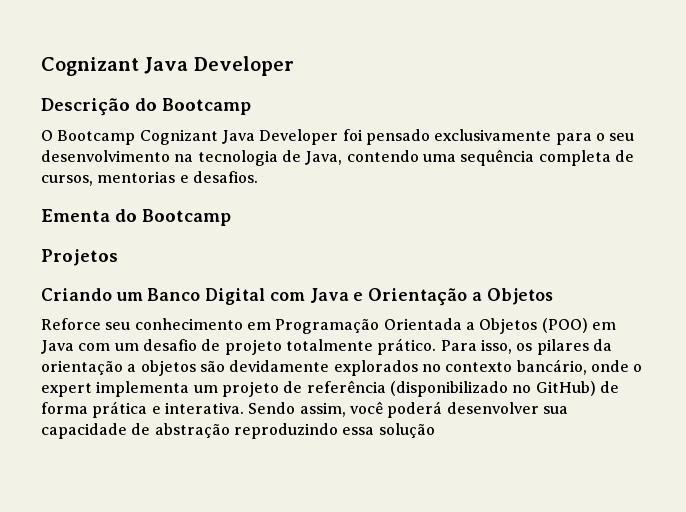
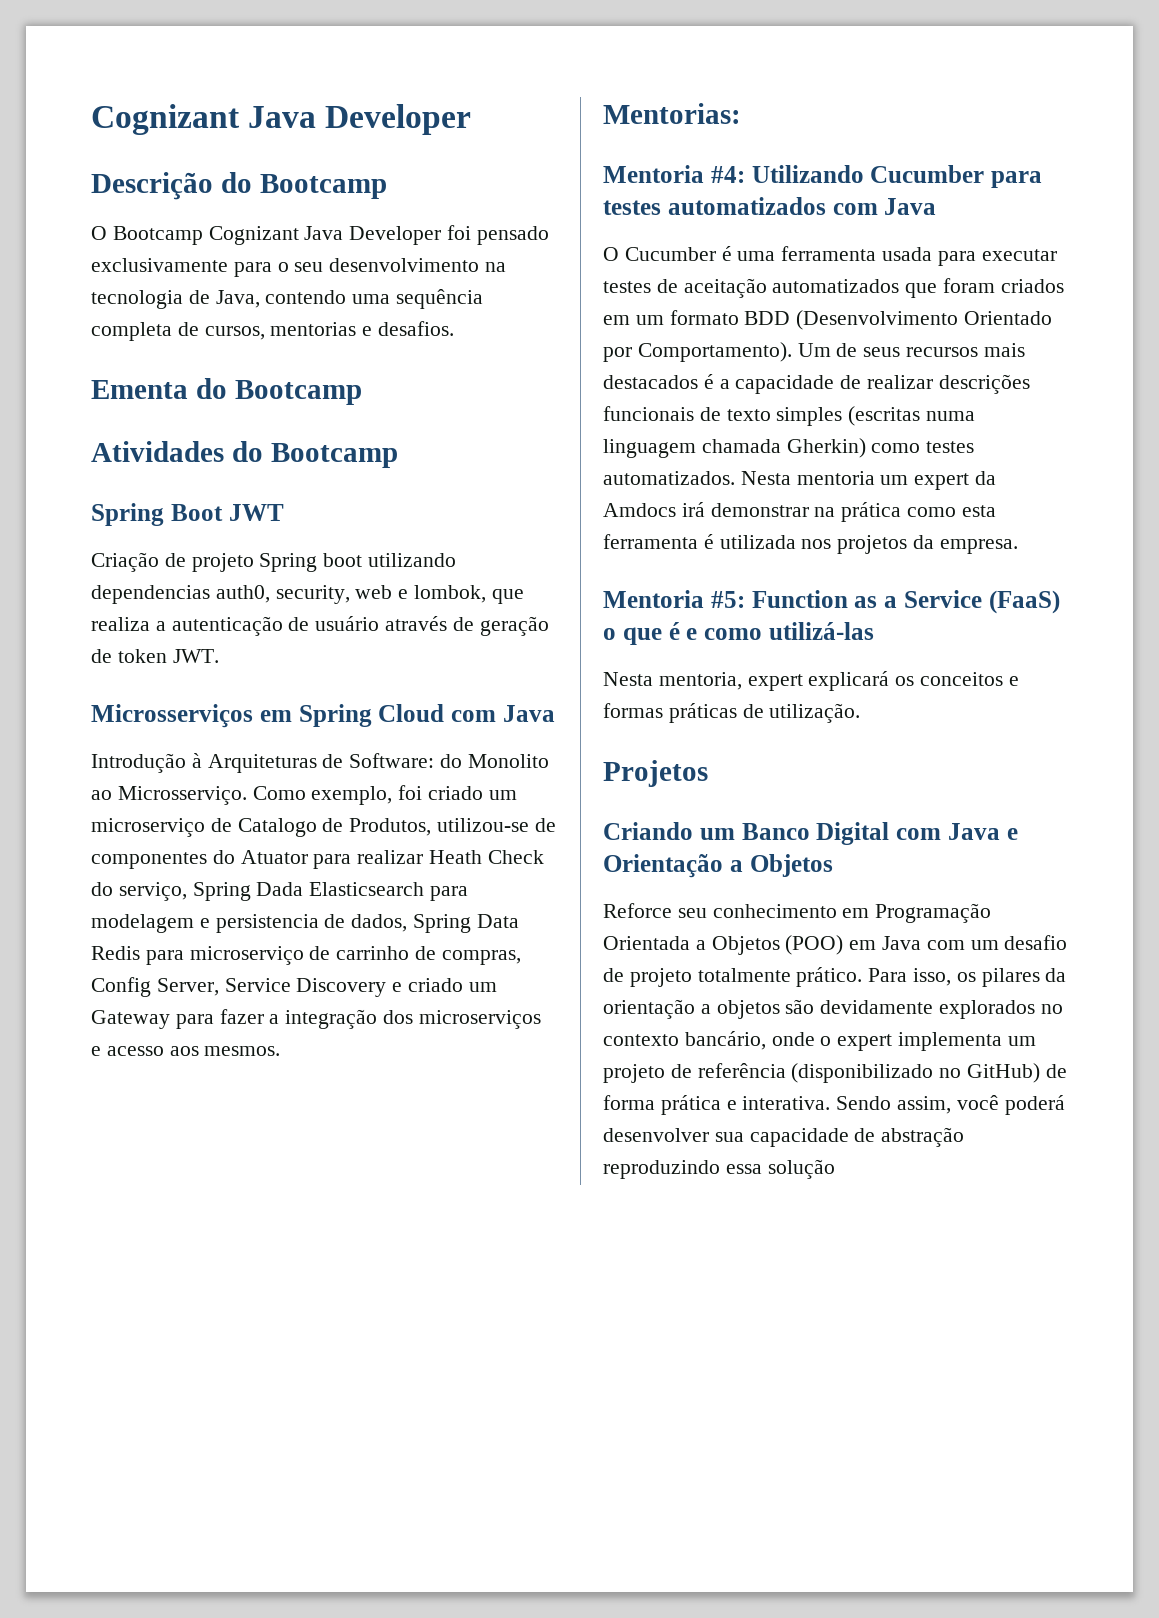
(231, 217) none -> [91,441,398,468] [91,503,284,526] [91,552,457,572] [91,585,524,604] [91,616,549,636] [91,649,219,663] [91,704,555,728] [91,753,549,773] [91,785,517,805] [91,818,556,837] [91,850,544,869] [91,882,469,901] [91,914,519,933] [91,946,521,965] [91,977,497,997] [91,1009,541,1029] [91,1046,281,1056] [603,103,741,124] [603,165,1042,188] [603,197,937,215] [603,246,1057,266] [603,278,1064,298] [603,310,1053,330] [603,342,1025,362] [603,374,1030,394] [603,406,976,426] [603,438,975,458] [603,471,997,490] [603,502,996,522] [603,534,1018,554] [603,590,1060,614] [603,622,874,645] [603,671,1019,691] [603,703,861,723] // Atividades do Bootcamp // Spring Boot JWT // Criação de projeto Spring boot utilizando dependencias auth0, security, web e lombok, que realiza a autenticação de usuário através de geração de token JWT. // Microsserviços em Spring Cloud com Java // Introdução à Arquiteturas de Software: do Monolito ao Microsserviço. Como exemplo, foi criado um microserviço de Catalogo de Produtos, utilizou-se de componentes do Atuator para realizar Heath Check do serviço, Spring Dada Elasticsearch para modelagem e persistencia de dados, Spring Data Redis para microserviço de carrinho de compras, Config Server, Service Discovery e criado um Gateway para fazer a integração dos microserviços e acesso aos mesmos. // Mentorias: // Mentoria #4: Utilizando Cucumber para testes automatizados com Java // O Cucumber é uma ferramenta usada para executar testes de aceitação automatizados que foram criados em um formato BDD (Desenvolvimento Orientado por Comportamento). Um de seus recursos mais destacados é a capacidade de realizar descrições funcionais de texto simples (escritas numa linguagem chamada Gherkin) como testes automatizados. Nesta mentoria um expert da Amdocs irá demonstrar na prática como esta ferramenta é utilizada nos projetos da empresa. // Mentoria #5: Function as a Service (FaaS) o que é e como utilizá-las // Nesta mentoria, expert explicará os conceitos e formas práticas de utilização.

